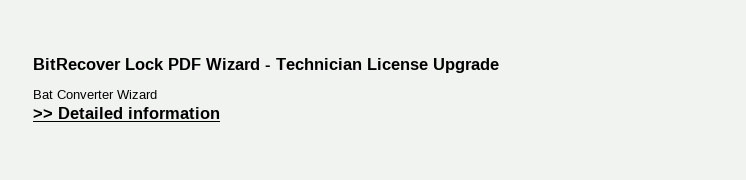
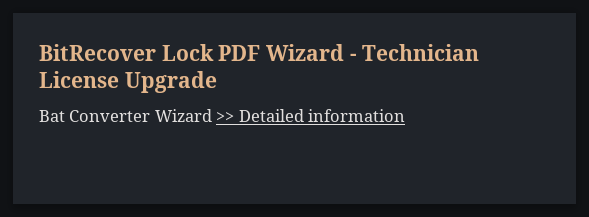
(157, 94) // -> (212, 115) none

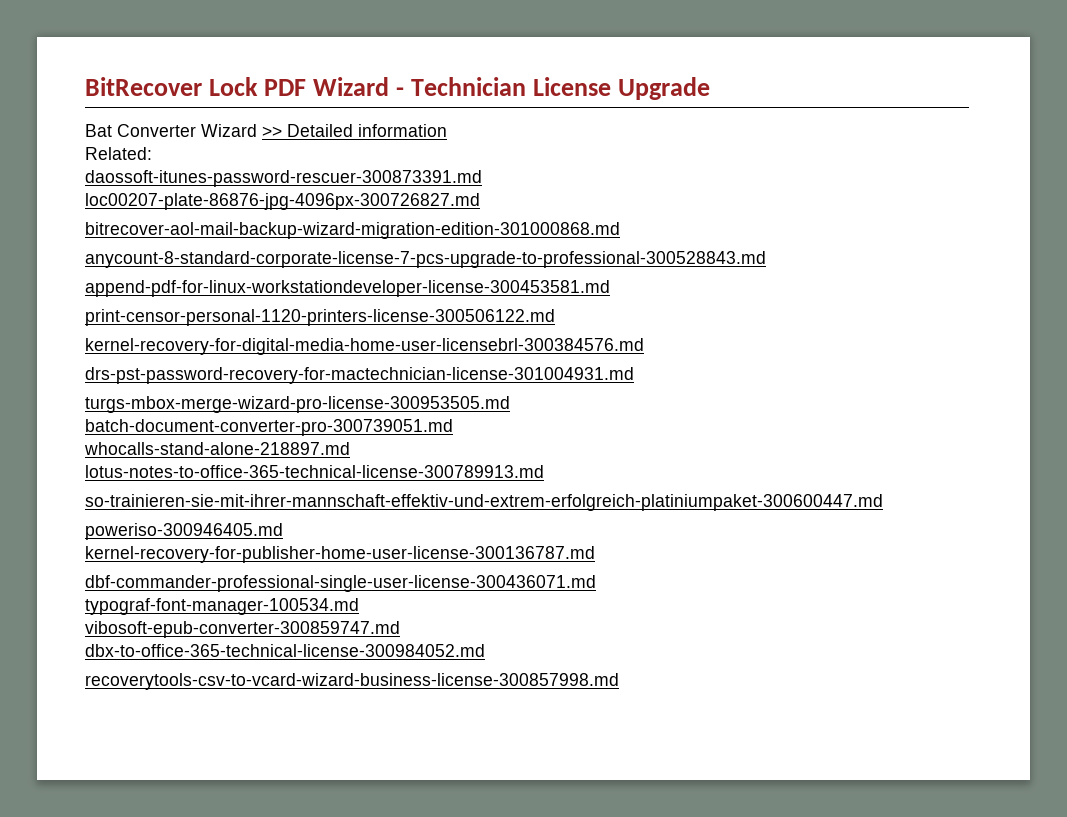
(406, 115) none -> [85,147,152,160] [85,170,482,187] [85,193,480,210] [85,222,620,239] [85,251,766,268] [85,280,610,297] [85,309,555,326] [85,338,644,355] [85,367,634,384] [85,396,510,413] [85,419,453,436] [84,442,350,455] [85,465,544,478] [85,494,883,511] [85,523,283,540] [85,546,595,563] [85,575,596,592] [85,598,359,615] [85,621,400,638] [85,644,485,657] [85,673,619,690] // Related: // daossoft-itunes-password-rescuer-300873391.md // loc00207-plate-86876-jpg-4096px-300726827.md // bitrecover-aol-mail-backup-wizard-migration-edition-301000868.md // anycount-8-standard-corporate-license-7-pcs-upgrade-to-professional-300528843.md // append-pdf-for-linux-workstationdeveloper-license-300453581.md // print-censor-personal-1120-printers-license-300506122.md // kernel-recovery-for-digital-media-home-user-licensebrl-300384576.md // drs-pst-password-recovery-for-mactechnician-license-301004931.md // turgs-mbox-merge-wizard-pro-license-300953505.md // batch-document-converter-pro-300739051.md // whocalls-stand-alone-218897.md // lotus-notes-to-office-365-technical-license-300789913.md // so-trainieren-sie-mit-ihrer-mannschaft-effektiv-und-extrem-erfolgreich-platiniumpaket-300600447.md // poweriso-300946405.md // kernel-recovery-for-publisher-home-user-license-300136787.md // dbf-commander-professional-single-user-license-300436071.md // typograf-font-manager-100534.md // vibosoft-epub-converter-300859747.md // dbx-to-office-365-technical-license-300984052.md // recoverytools-csv-to-vcard-wizard-business-license-300857998.md

